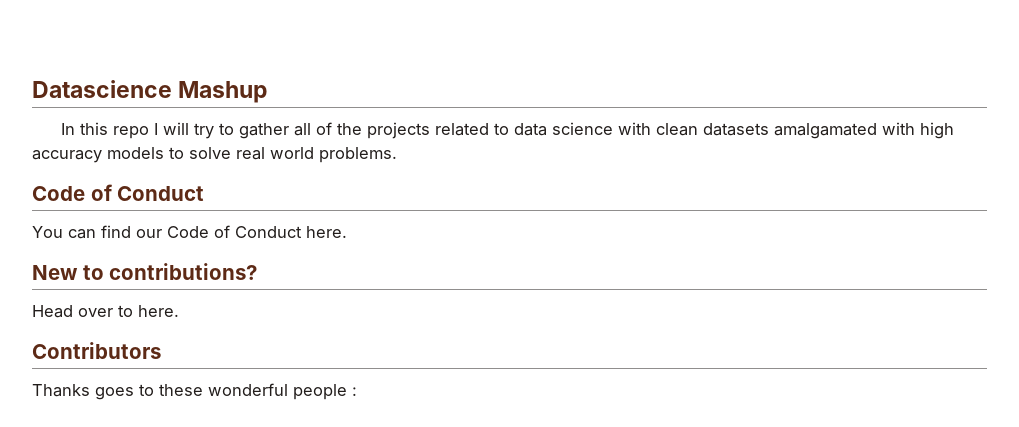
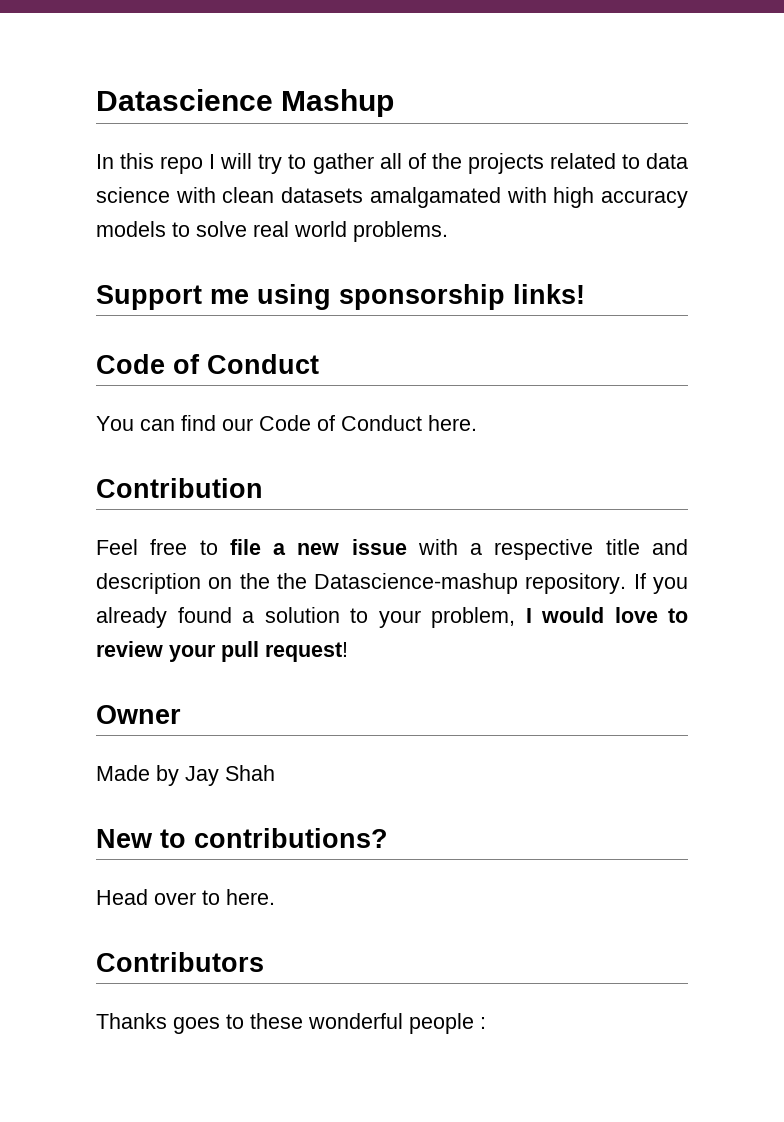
(397, 155) none -> [96,284,585,310] // Support me using sponsorship links!
(347, 232) none -> [96,478,263,498] [96,539,688,560] [96,573,688,594] [96,607,688,628] [96,641,348,662] [96,705,181,724] [96,765,275,786] // Contribution // Feel free to file a new issue with a respective title and description on the the Datascience-mashup repository. If you already found a solution to your problem, I would love to review your pull request! // Owner // Made by Jay Shah

